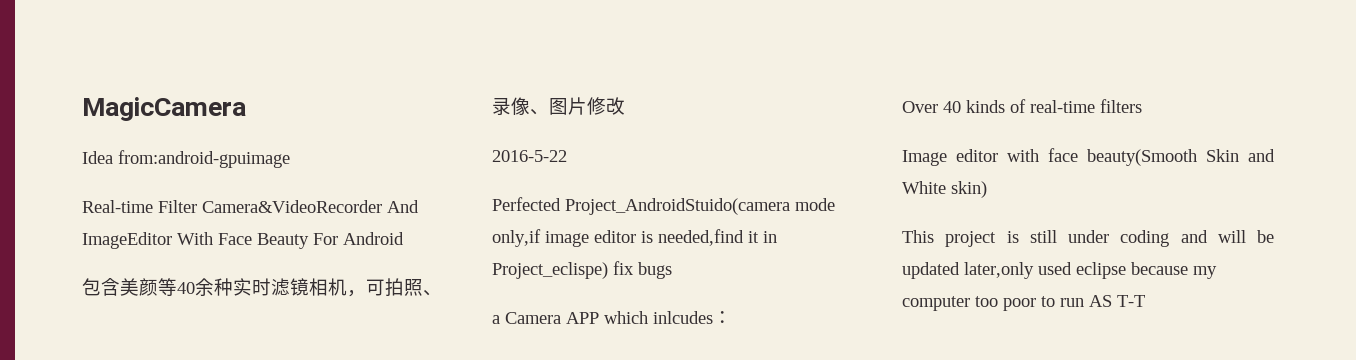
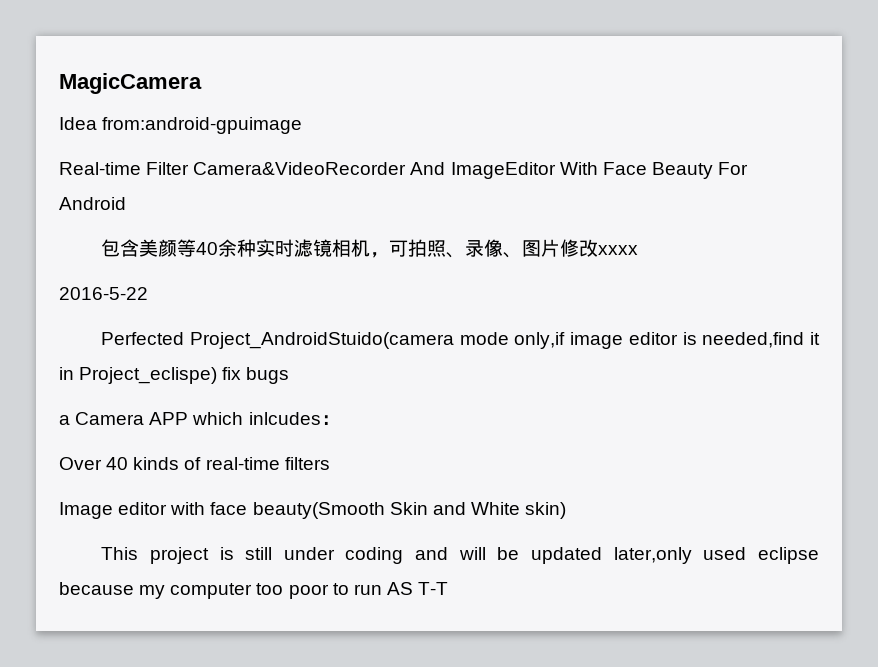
(625, 106) none -> [598,245,639,255] xxxx

